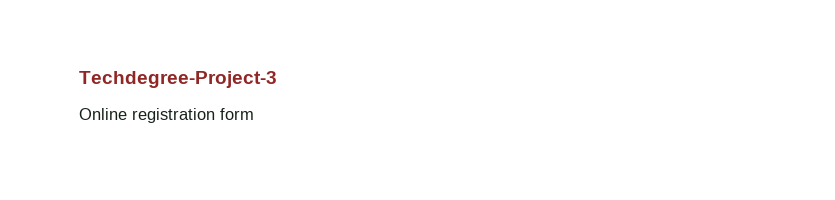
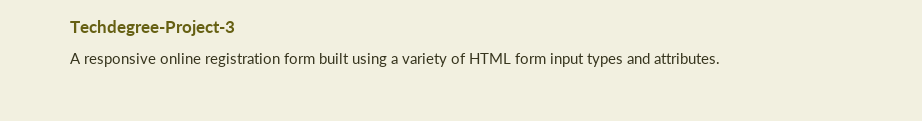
[79,108,254,123] Online registration form -> [70,53,720,67] A responsive online registration form built using a variety of HTML form input types and attributes.

